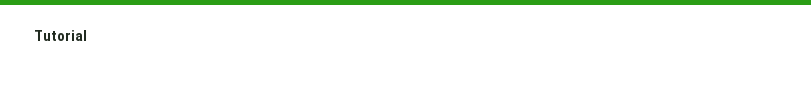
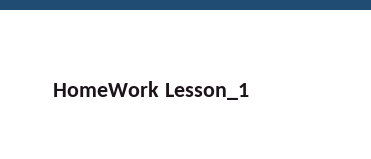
[34,30,87,41] Tutorial -> [53,81,249,100] HomeWork Lesson_1

